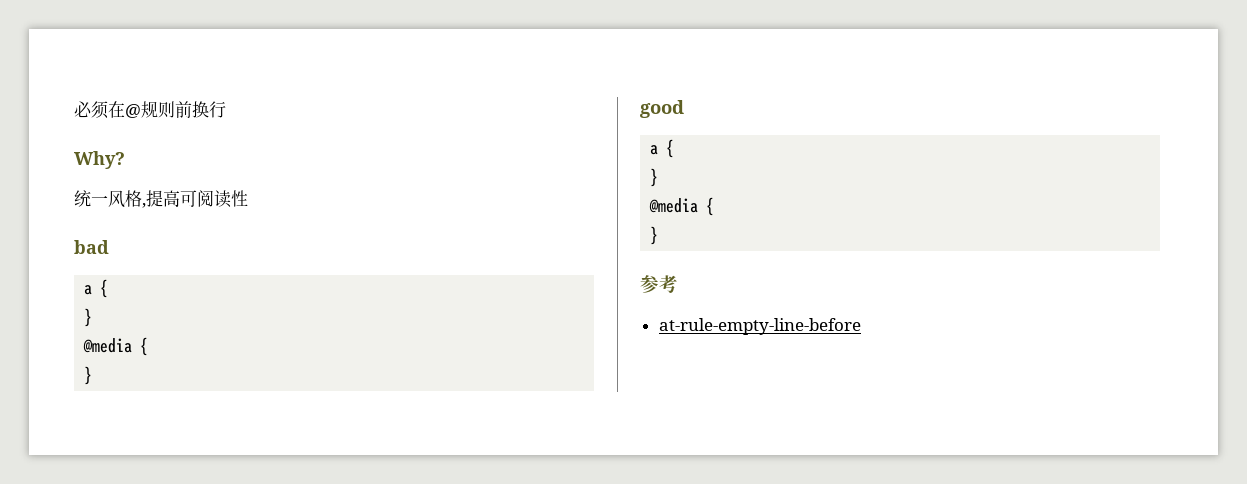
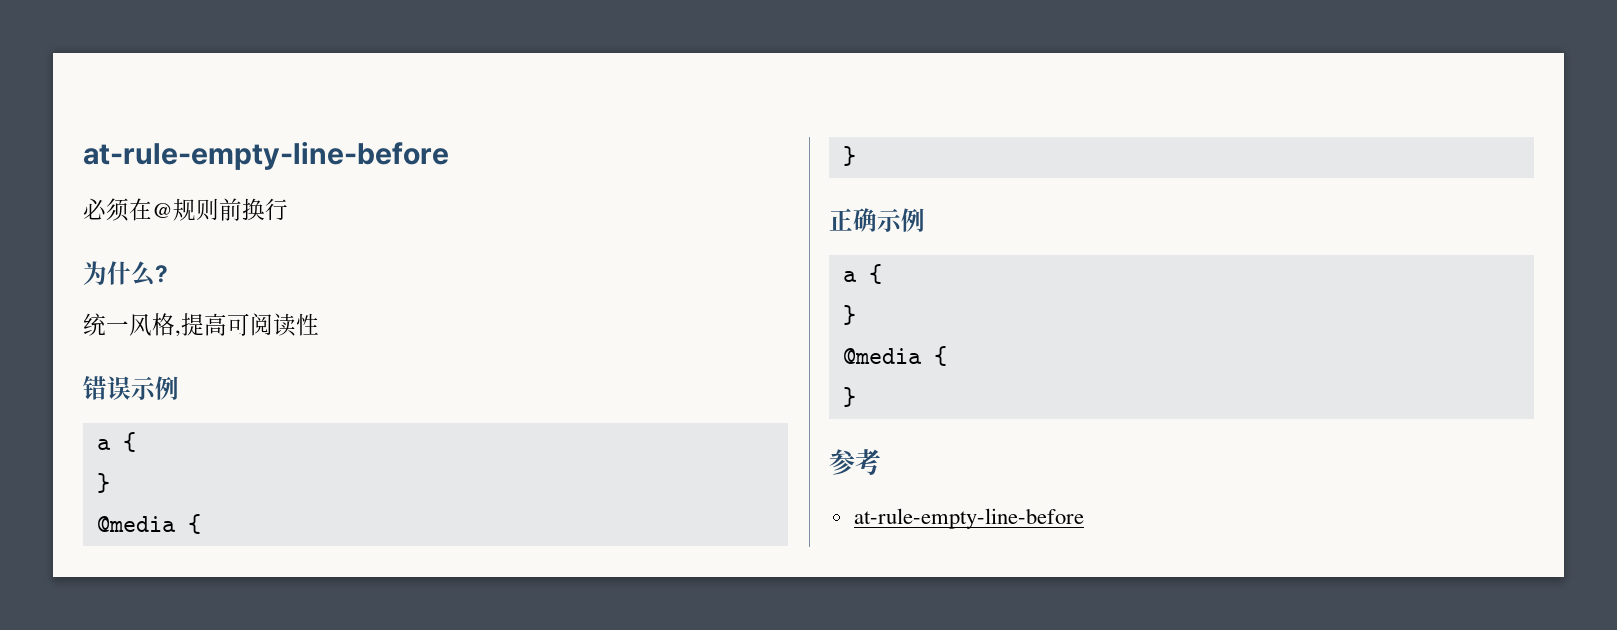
(74, 109) none -> [83,141,449,170] at-rule-empty-line-before //
[74,151,125,169] Why? -> [83,261,168,287] 为什么?
[74,240,109,254] [84,279,109,298] [84,308,93,327] [83,337,149,356] [84,366,93,385] [640,100,684,118] bad // a { // } // @media { // } // good -> [83,376,179,400] [96,432,136,452] [96,473,110,493] [96,514,201,534] [842,146,856,166] [829,208,925,232] 错误示例 // a { // } // @media { // } // 正确示例

